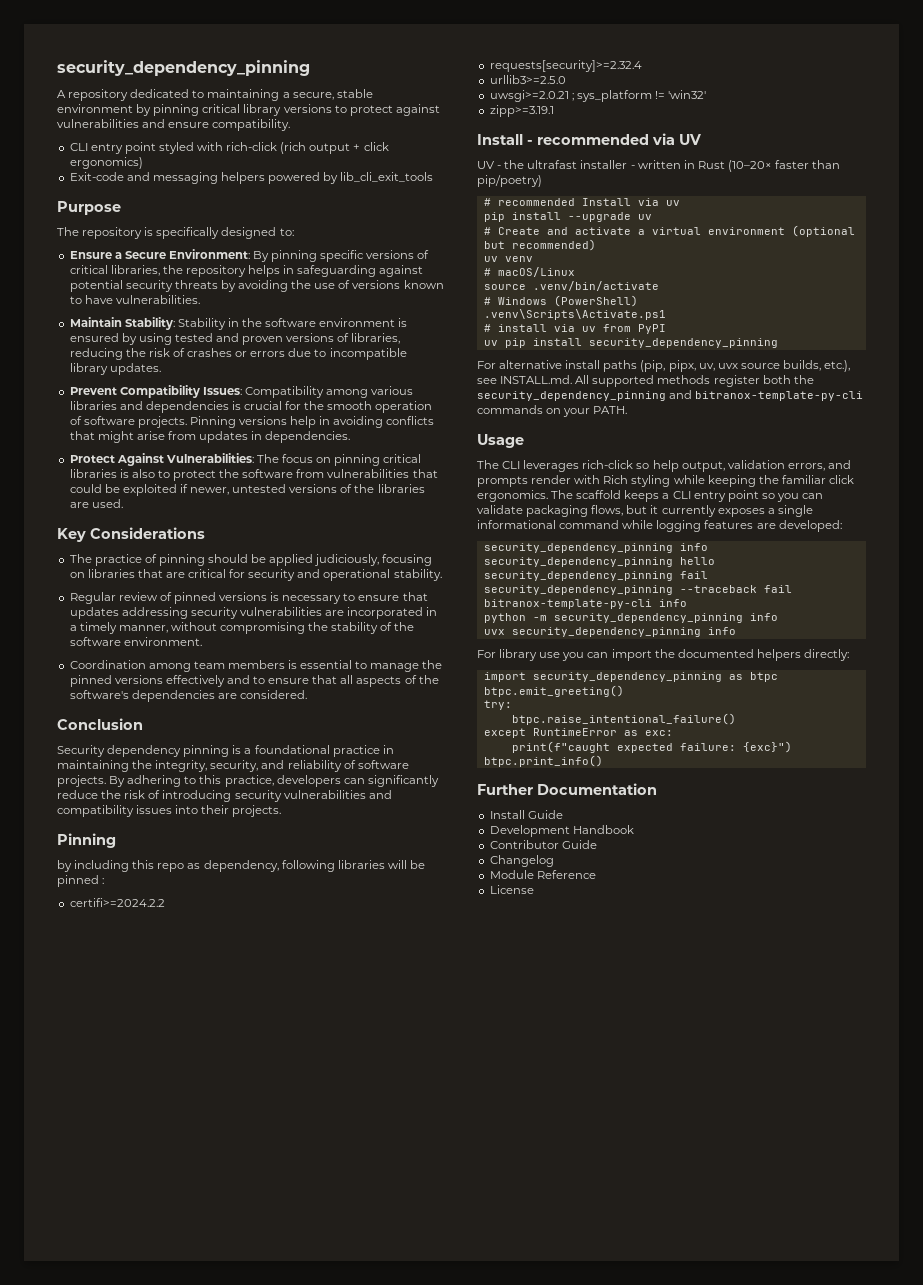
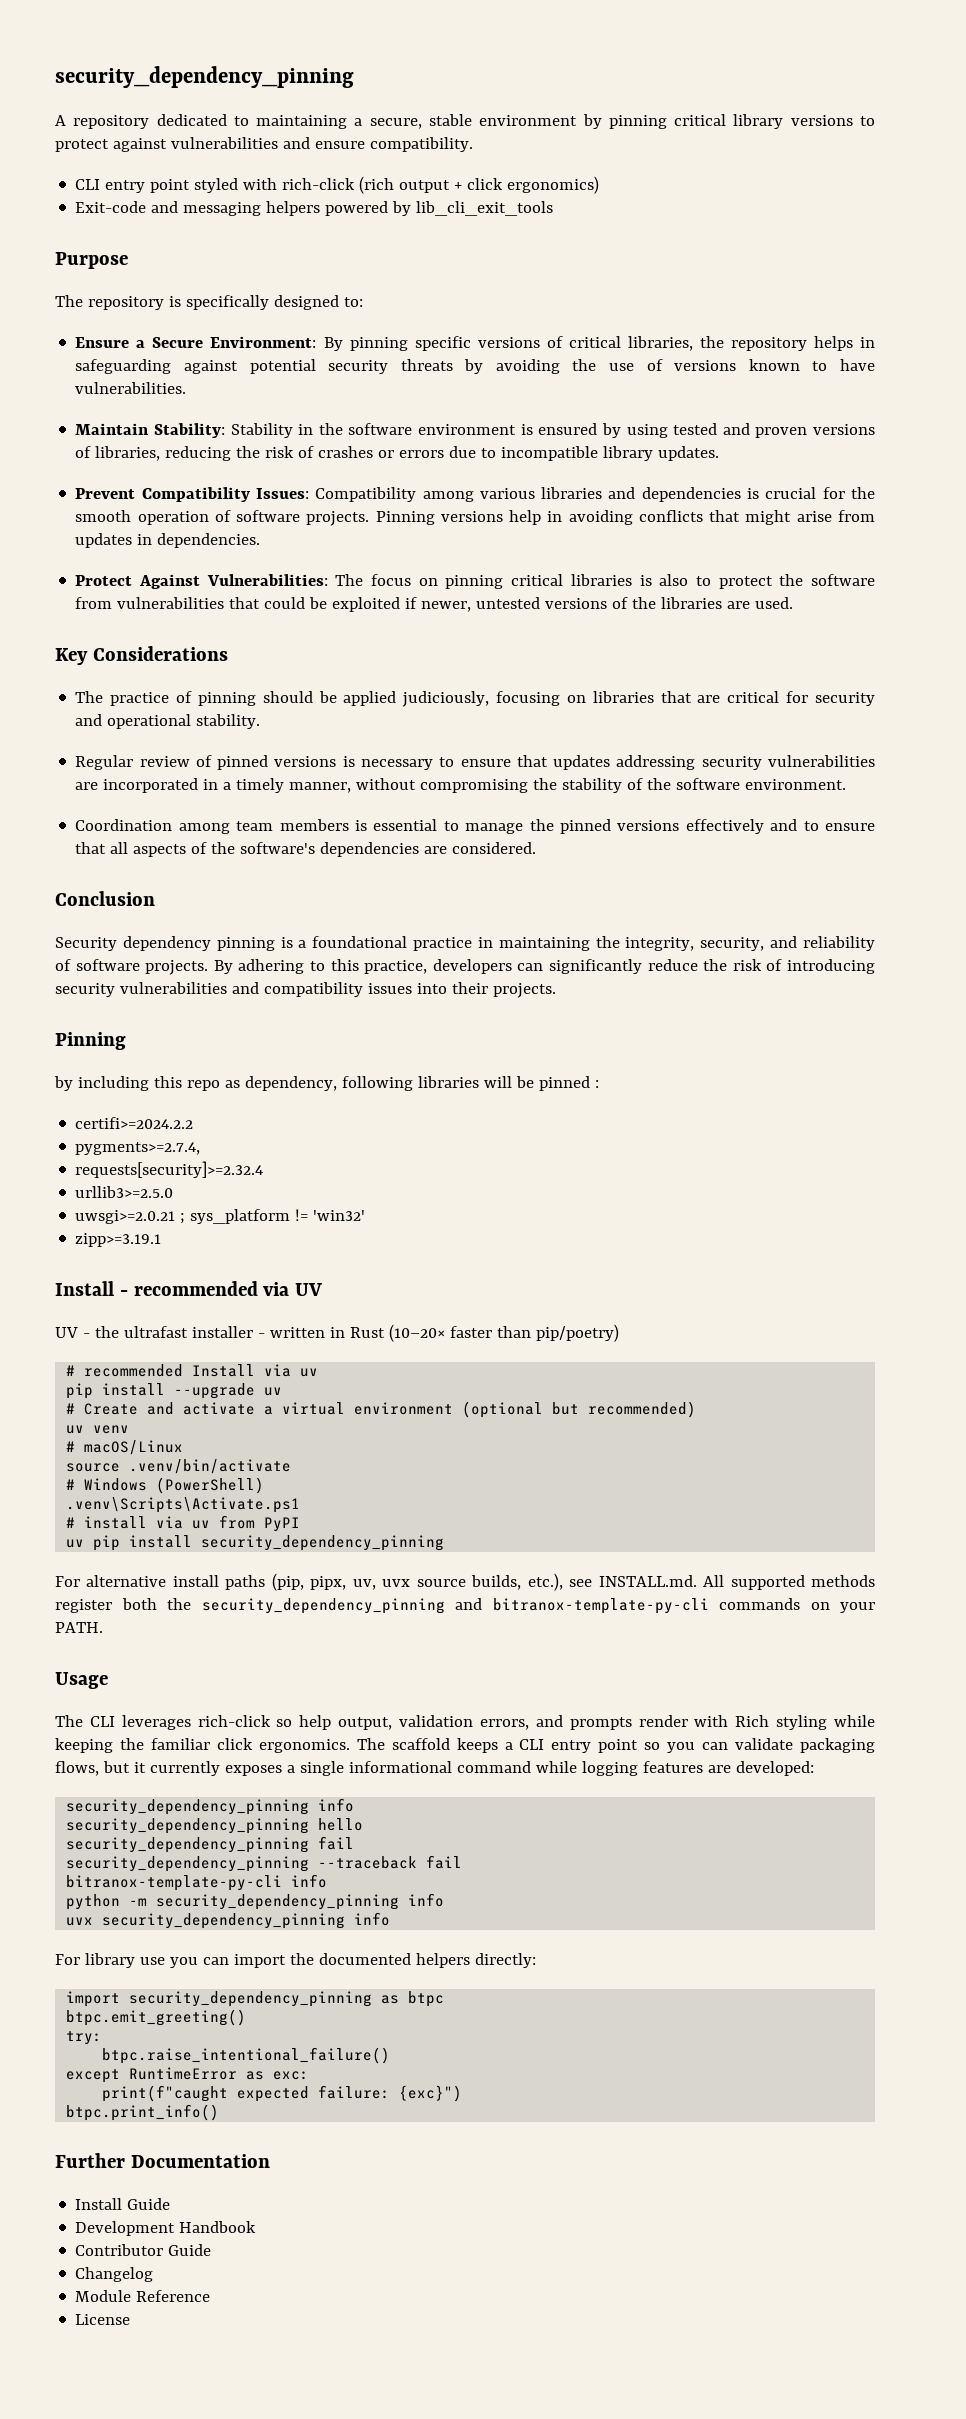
(165, 902) none -> [75,1142,201,1155] // pygments>=2.7.4,

